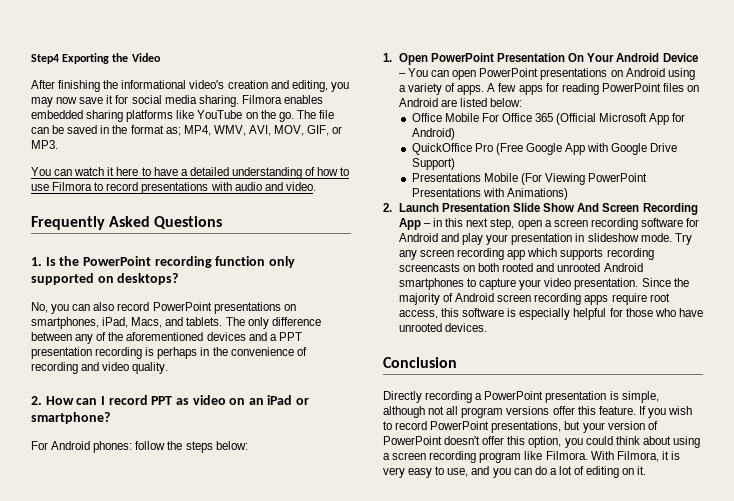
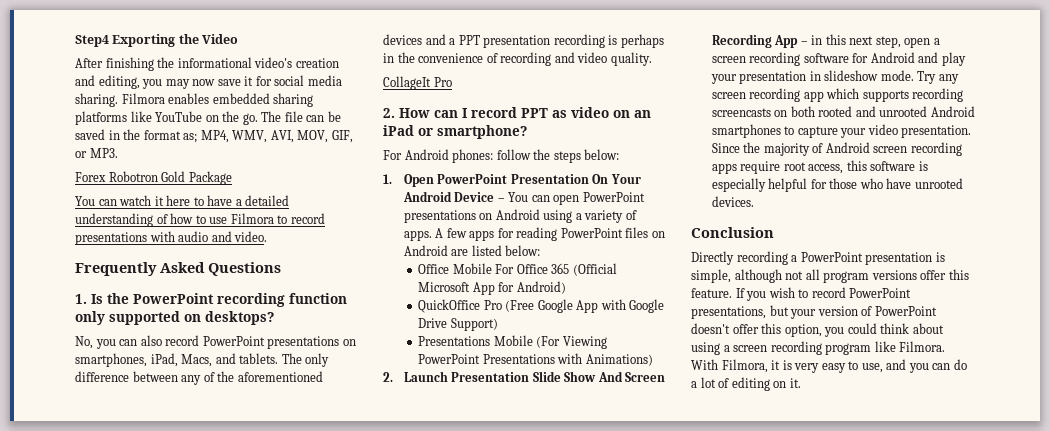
(58, 144) none -> [75,171,232,185] // Forex Robotron Gold Package
(169, 368) none -> [383,76,452,90] // CollageIt Pro

